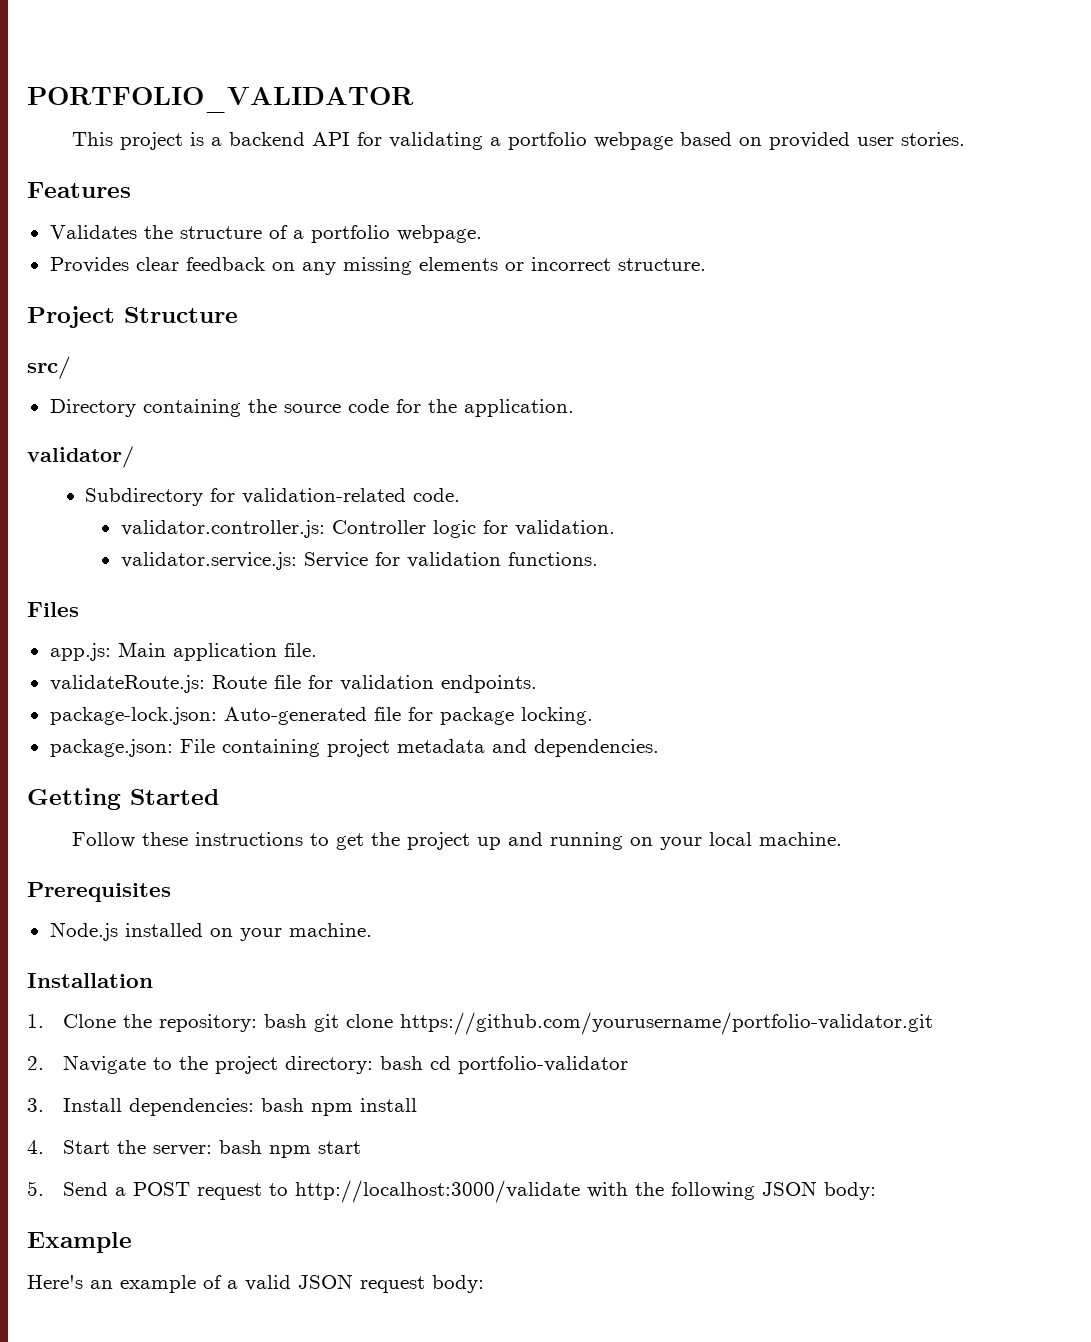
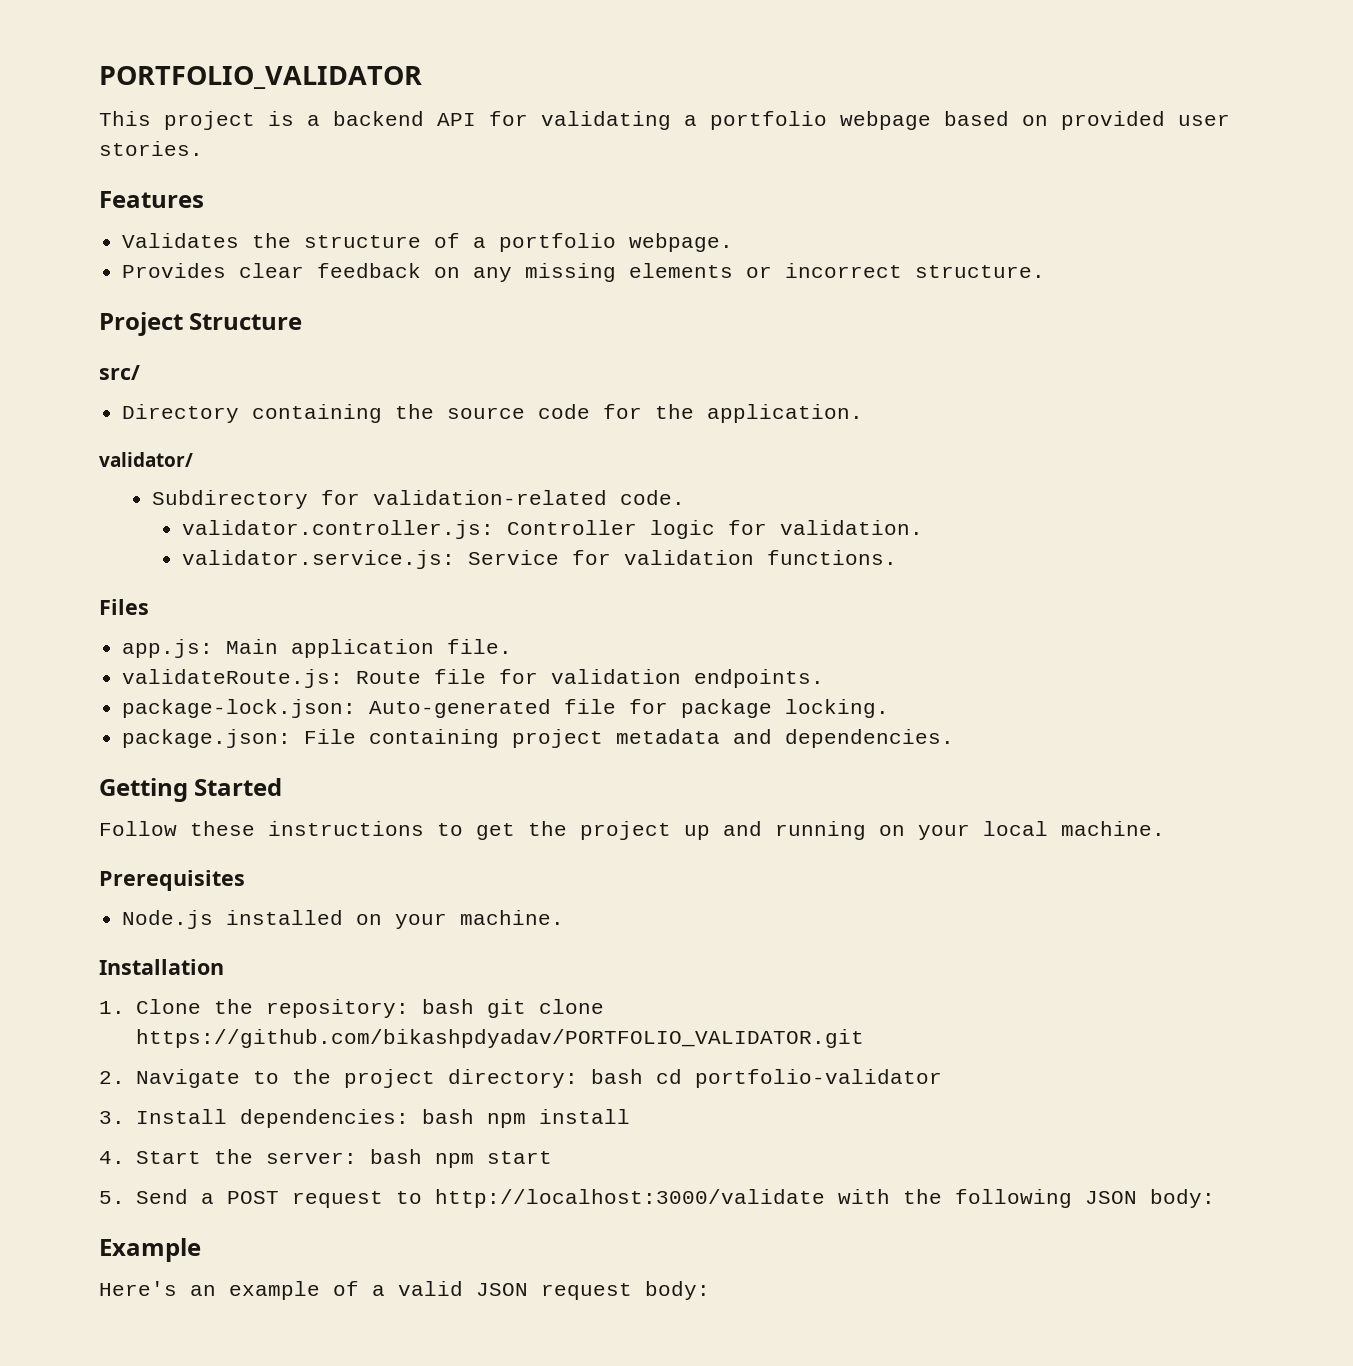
[399,1012,933,1035] https://github.com/yourusername/portfolio-validator.git -> [135,1029,864,1048] https://github.com/bikashpdyadav/PORTFOLIO_VALIDATOR.git

